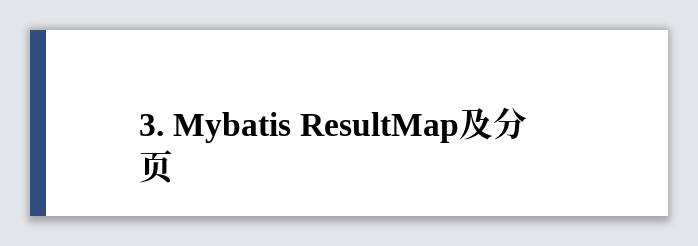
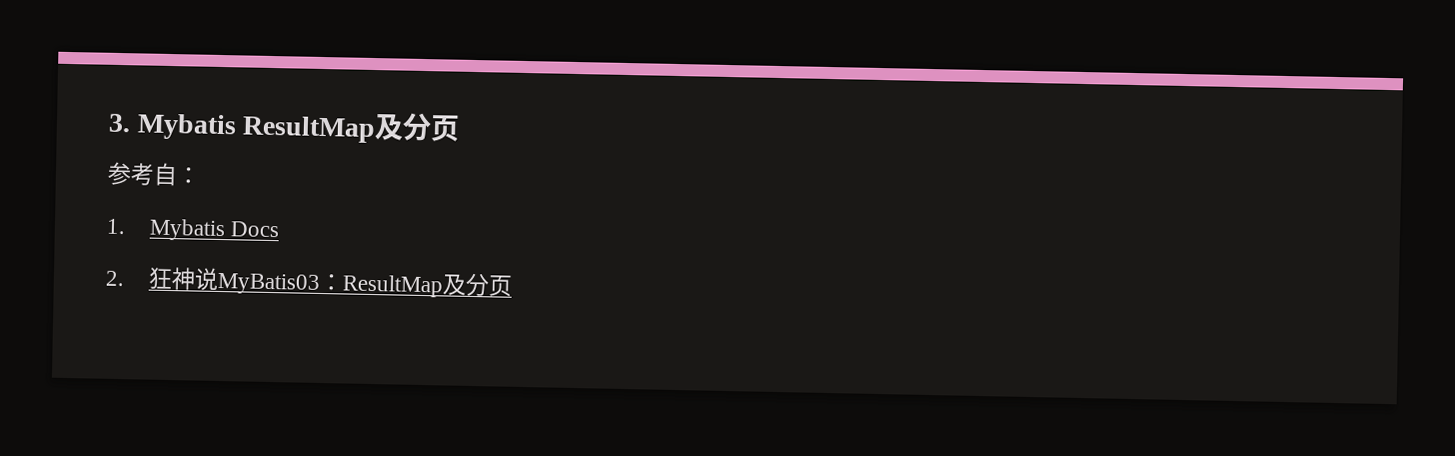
(173, 167) none -> [107,161,201,187] [106,218,281,242] [105,266,514,298] // 参考自： // 1. Mybatis Docs // 2.狂神说MyBatis03：ResultMap及分页

